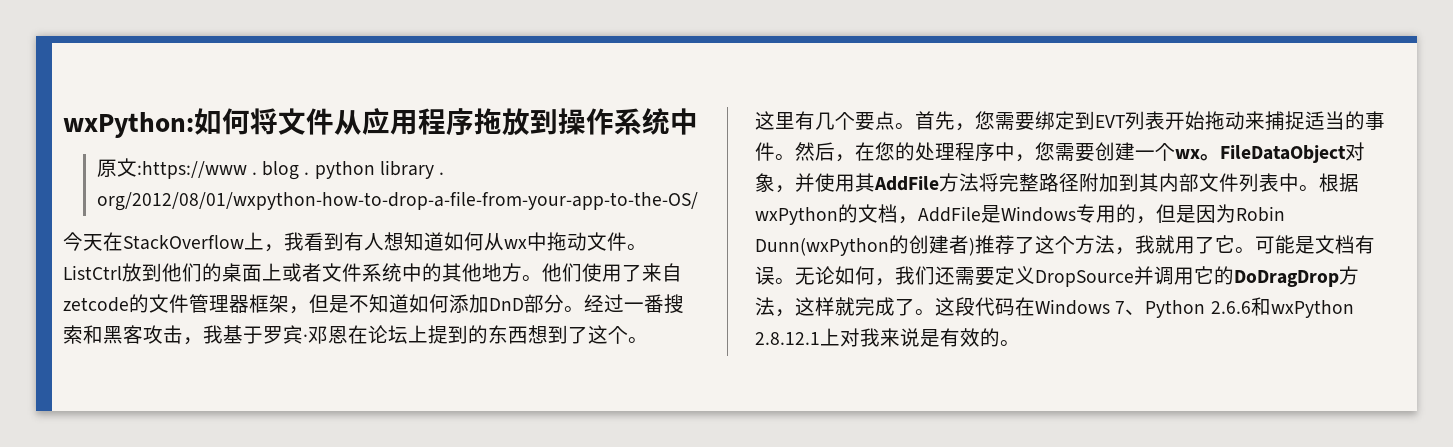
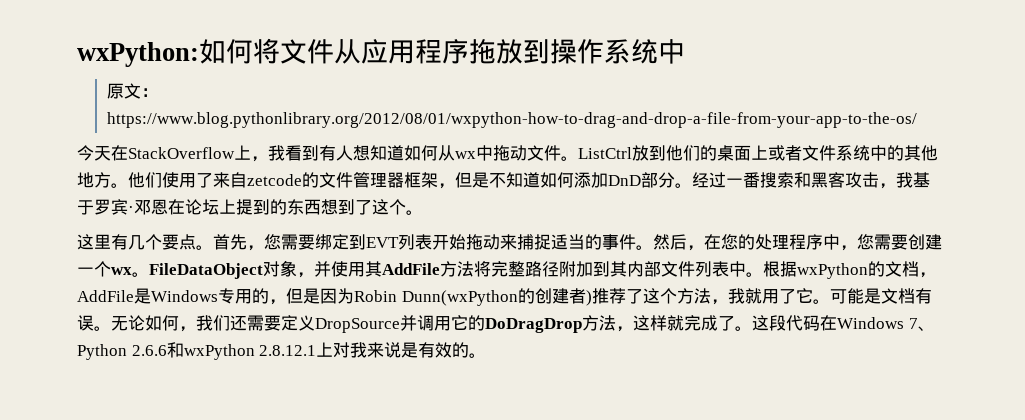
[136,160,445,180] [96,191,698,211] :https://www . blog . python library . org/2012/08/01/wxpython-how-to-drop-a-file-from-your-app-to-the-OS/ -> [140,88,158,97] [106,112,917,128] ：https://www.blog.pythonlibrary.org/2012/08/01/wxpython-how-to-drag-and-drop-a-file-from-your-app-to-the-os/

